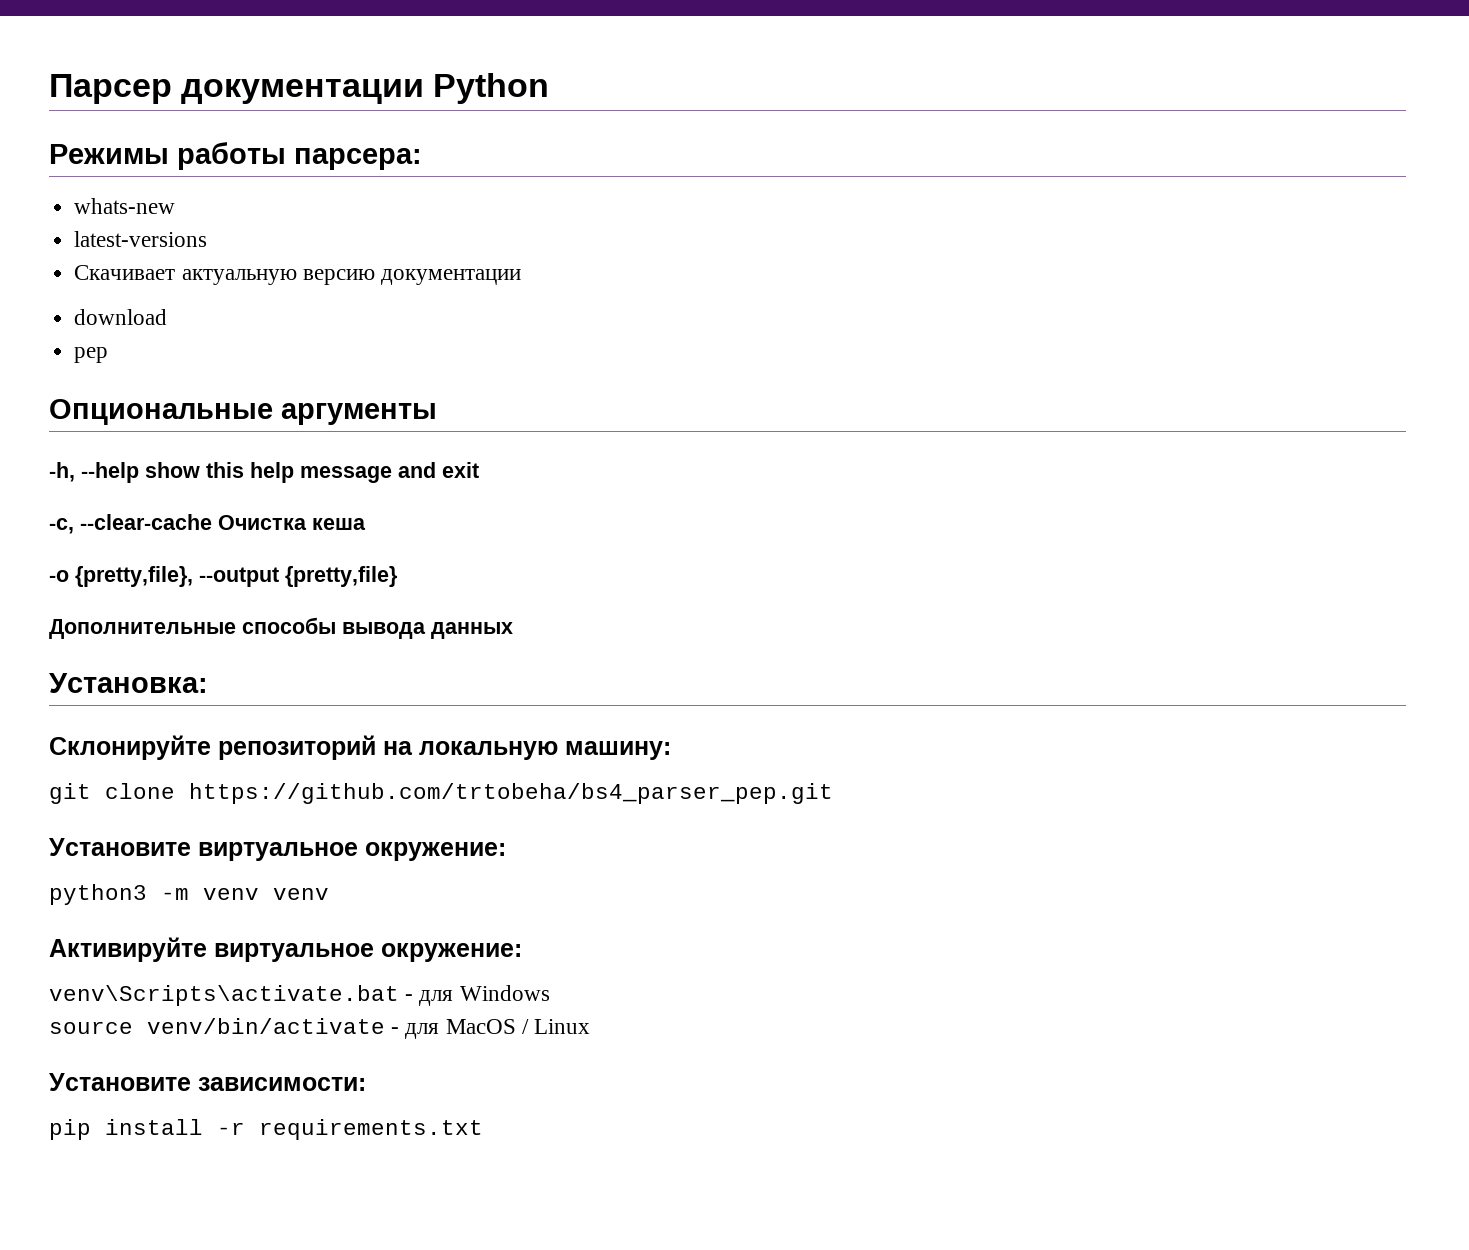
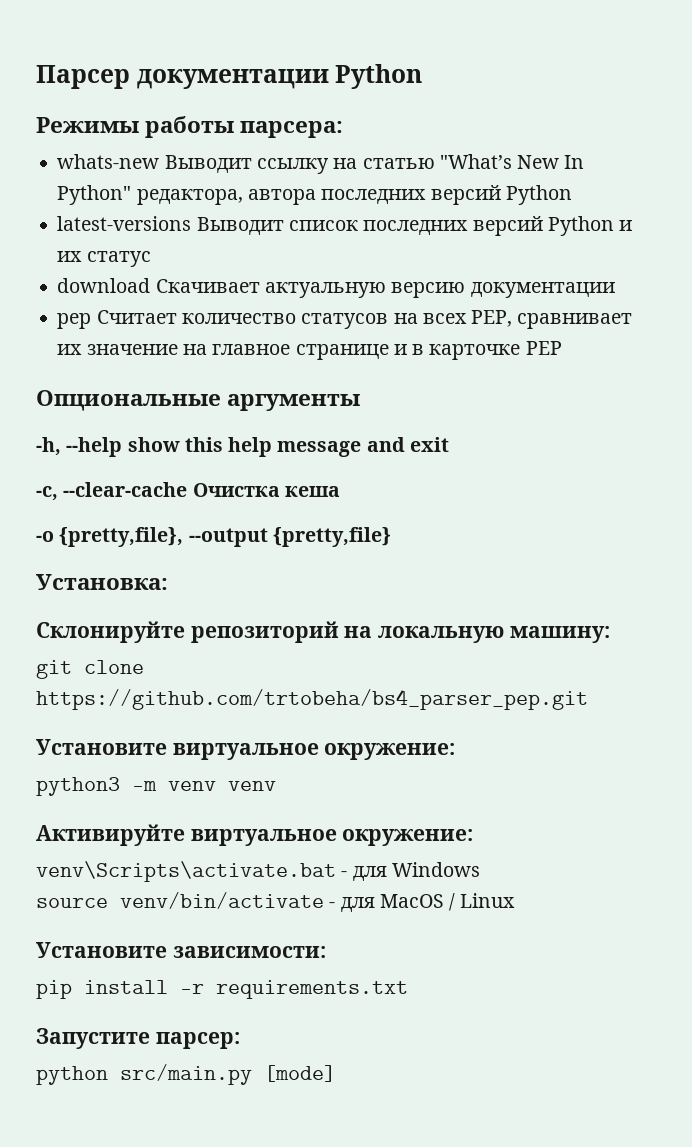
[74,231,208,247] // latest-versions // -> [164,154,585,174] [57,185,572,205] [57,216,633,236] [57,251,151,267] [57,278,151,293] Выводит ссылку на статью "What’s New In Python" редактора, автора последних версий Python // latest-versions Выводит список последних версий Python и их статус // download
[74,309,168,325] // download -> (615, 290) none
(109, 355) none -> [96,310,633,329] [57,341,562,360] Считает количество статусов на всех PEP, сравнивает их значение на главное странице и в карточке PEP
[49,617,513,639] // Дополнительные способы вывода данных -> (391, 537) none
(483, 1129) none -> [36,1028,240,1049] [36,1064,336,1085] // Запустите парсер: // python src/main.py [mode]

